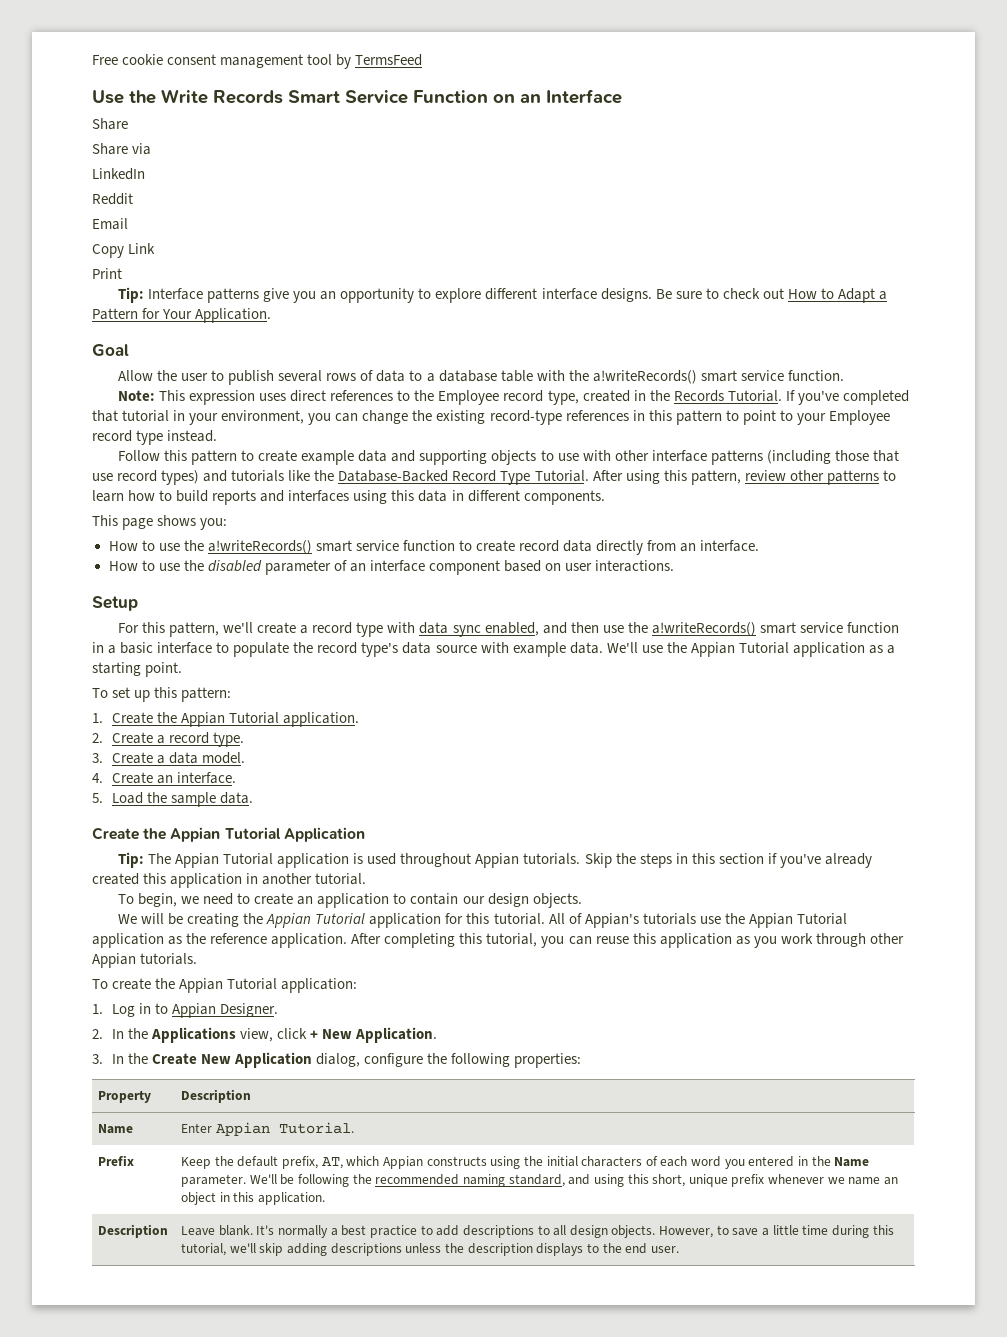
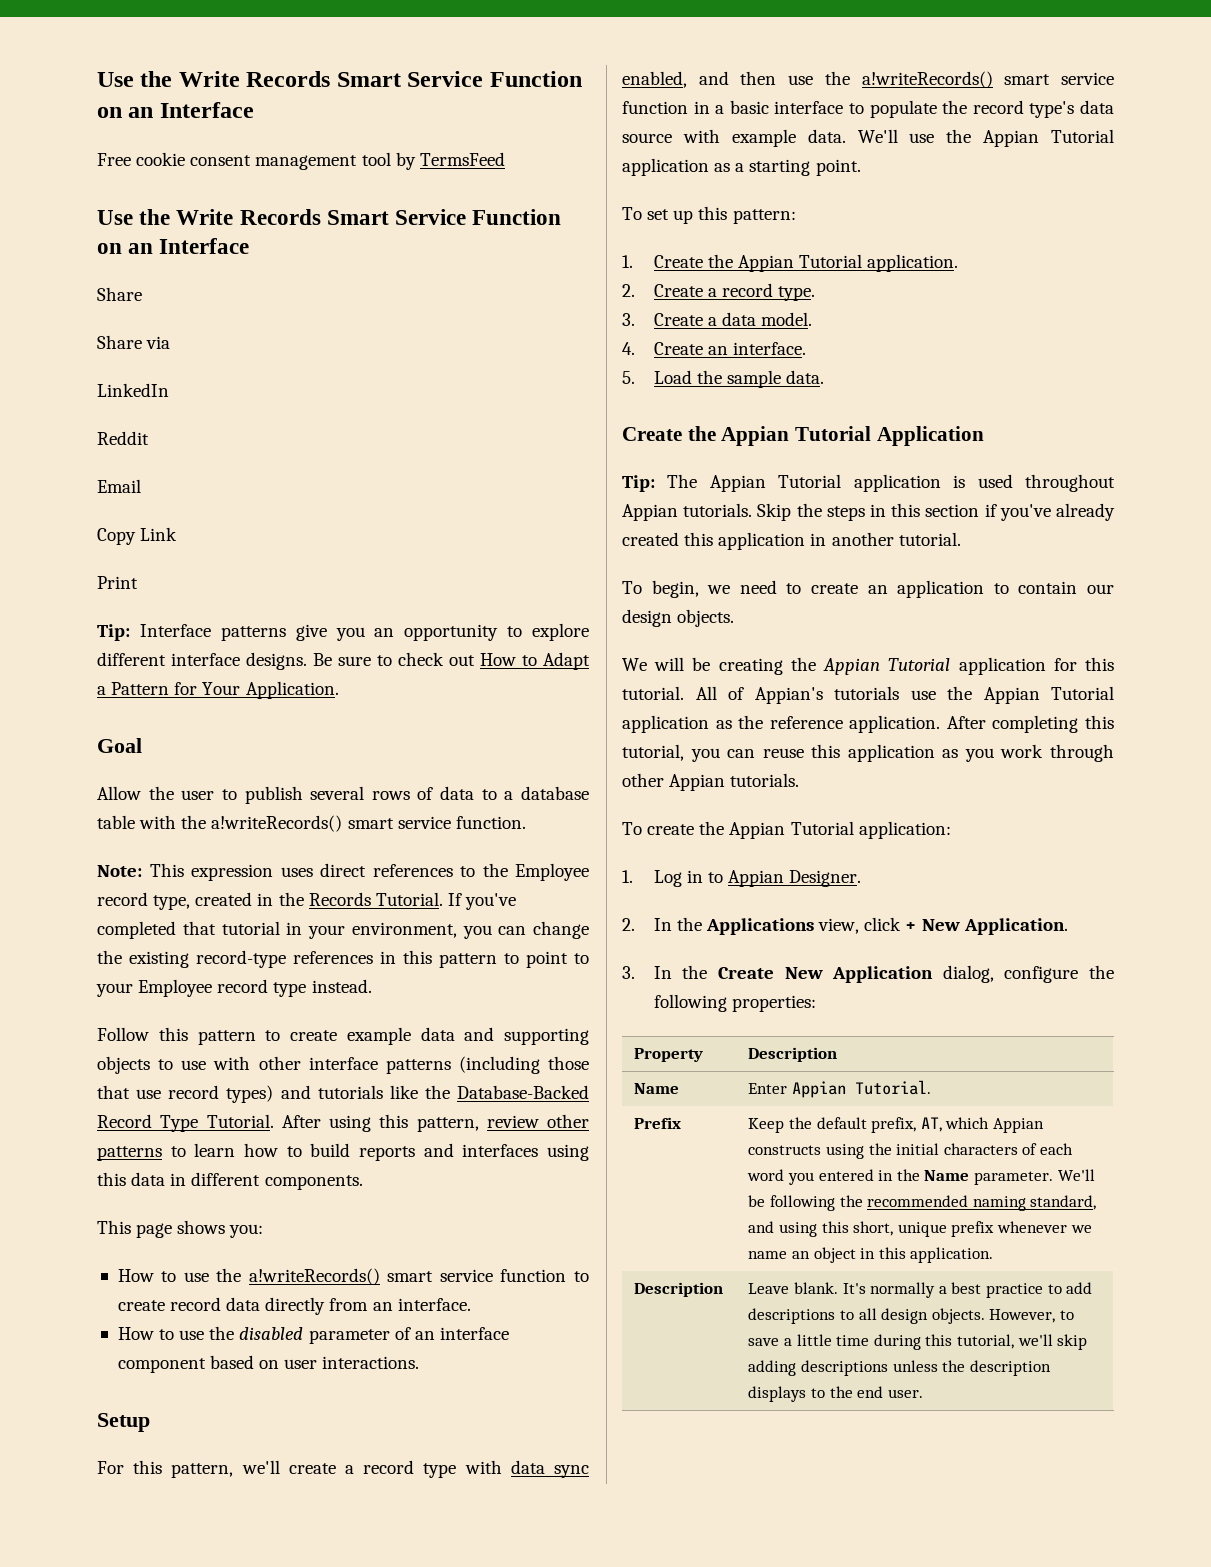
(92, 60) none -> [97,71,582,87] [97,102,254,118] Use the Write Records Smart Service Function on an Interface //

